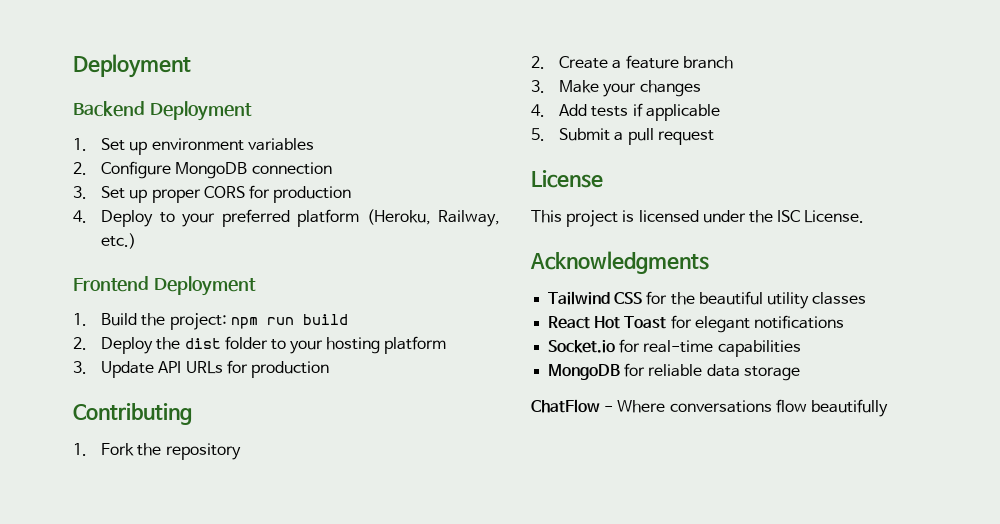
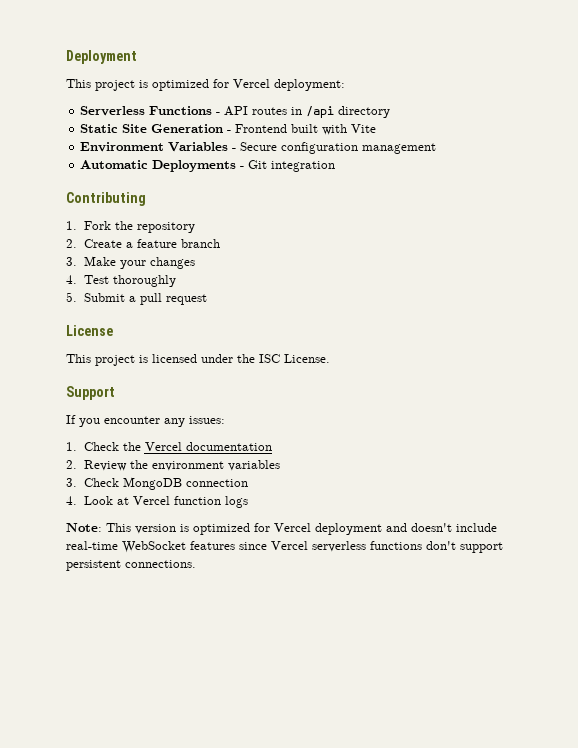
[73,54,191,78] [73,101,252,121] [73,138,314,155] [73,161,332,179] [73,185,352,203] [73,209,500,227] [101,233,137,249] [73,276,256,296] [73,313,348,330] [73,336,447,354] [73,360,329,378] Deployment // Backend Deployment // 1. Set up environment variables // 2. Configure MongoDB connection // 3. Set up proper CORS for production // 4. Deploy to your preferred platform (Heroku, Railway, etc.) // Frontend Deployment // 1. Build the project: npm run build // 2. Deploy the dist folder to your hosting platform // 3. Update API URLs for production -> [66,50,137,64] [66,79,345,91] [80,106,391,118] [80,124,377,135] [80,142,437,154] [80,160,336,172] Deployment // This project is optimized for Vercel deployment: // Serverless Functions - API routes in /api directory // Static Site Generation - Frontend built with Vite // Environment Variables - Secure configuration management // Automatic Deployments - Git integration
[559,103,720,121] Add tests if applicable -> [83,275,176,287] Test thoroughly
[530,251,709,274] [548,291,867,309] [548,315,844,333] [548,339,801,357] [548,363,800,381] [531,399,888,417] Acknowledgments // Tailwind CSS for the beautiful utility classes // React Hot Toast for elegant notifications // Socket.io for real-time capabilities // MongoDB for reliable data storage // ChatFlow - Where conversations flow beautifully -> [66,386,115,400] [66,415,225,427] [66,442,272,451] [66,460,280,471] [66,477,248,490] [66,496,248,508] [66,523,497,535] [66,541,503,553] [66,560,196,571] Support // If you encounter any issues: // 1. Check the Vercel documentation // 2. Review the environment variables // 3. Check MongoDB connection // 4. Look at Vercel function logs // Note: This version is optimized for Vercel deployment and doesn't include real-time WebSocket features since Vercel serverless functions don't support persistent connections.

